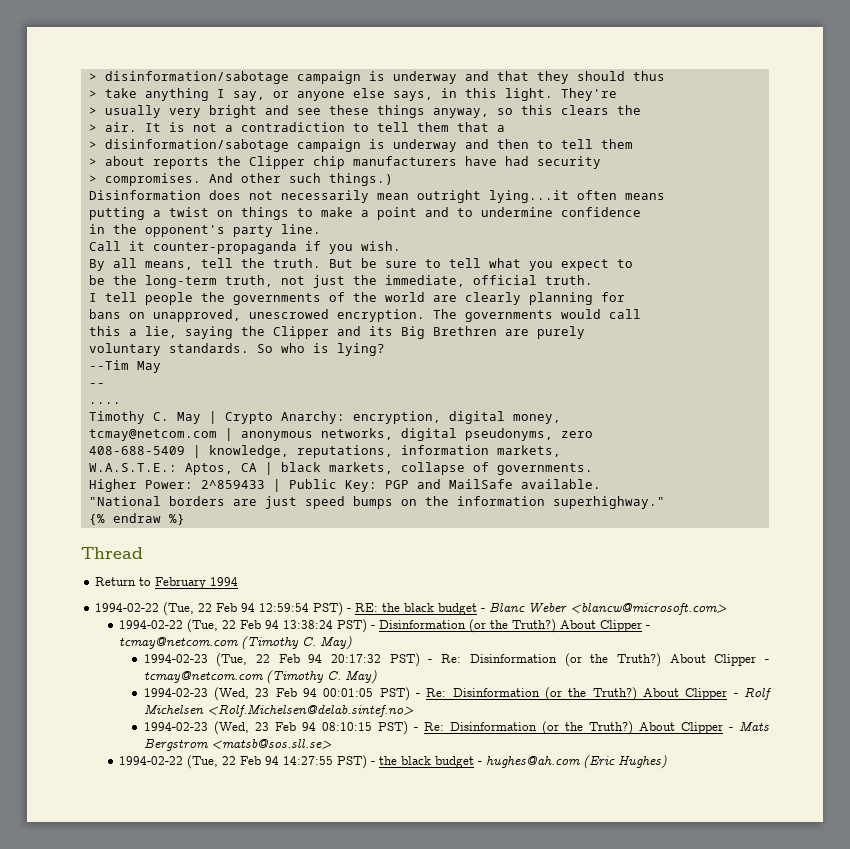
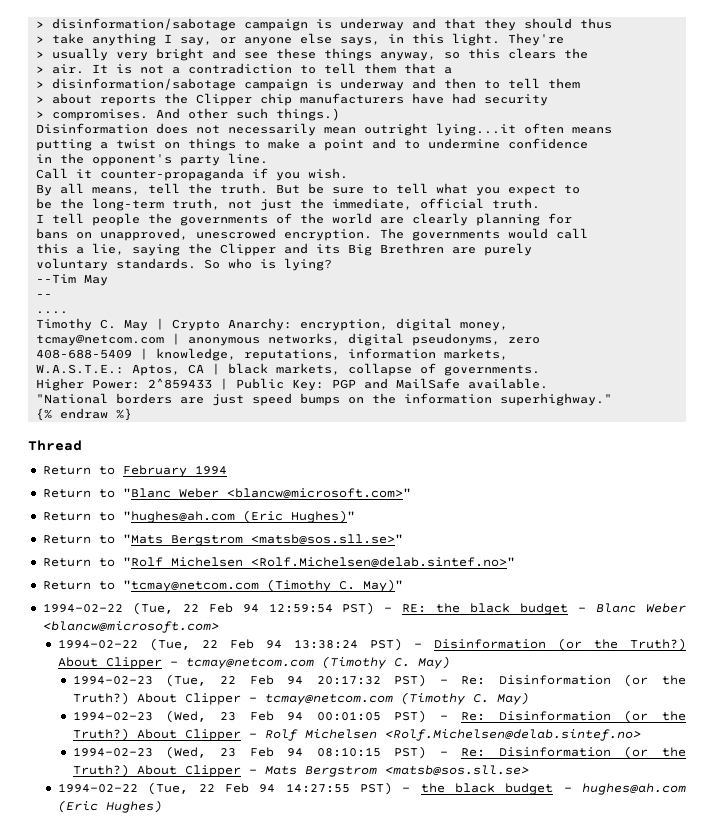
(239, 581) none -> [42,488,411,499] [42,510,355,523] [42,534,403,546] [42,557,515,568] [42,579,403,592] // Return to "Blanc Weber <blancw@microsoft.com>" // Return to "hughes@ah.com (Eric Hughes)" // Return to "Mats Bergstrom <matsb@sos.sll.se>" // Return to "Rolf Michelsen <Rolf.Michelsen@delab.sintef.no>" // Return to "tcmay@netcom.com (Timothy C. May)"

